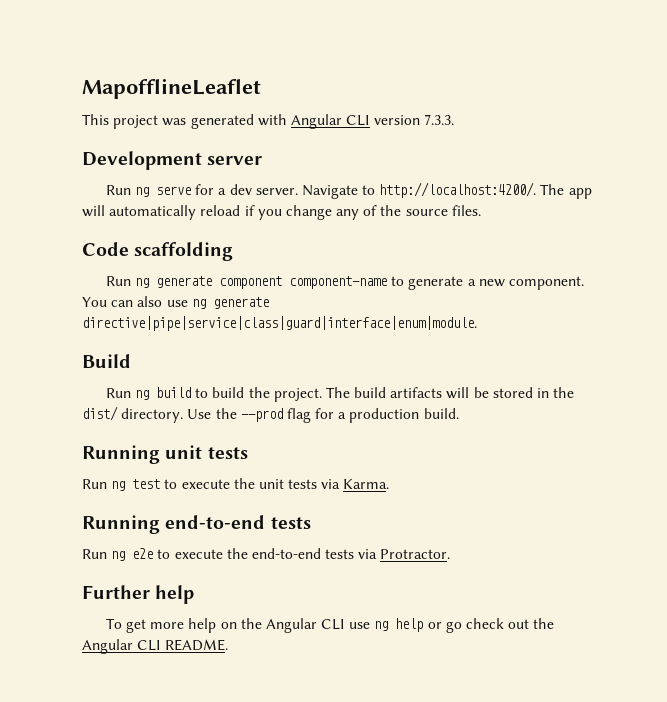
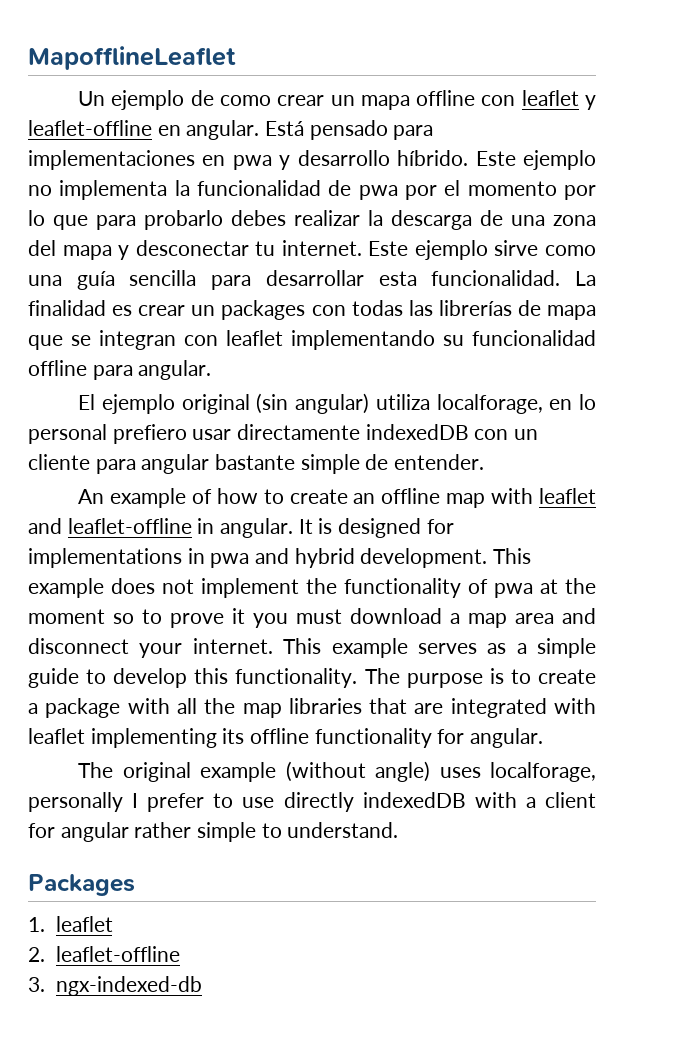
[82,114,455,129] [82,151,263,170] [105,182,592,199] [82,205,481,220] [82,242,234,261] [105,276,584,290] [82,296,269,309] [82,316,477,331] [82,354,131,368] [105,387,575,402] [82,406,459,423] [82,445,248,464] [82,478,390,491] [82,515,311,534] [82,548,451,561] [82,585,195,604] [105,618,555,633] [82,639,229,654] This project was generated with Angular CLI version 7.3.3. // Development server // Run ng serve for a dev server. Navigate to http://localhost:4200/. The app will automatically reload if you change any of the source files. // Code scaffolding // Run ng generate component component-name to generate a new component. You can also use ng generate directive|pipe|service|class|guard|interface|enum|module. // Build // Run ng build to build the project. The build artifacts will be stored in the dist/ directory. Use the --prod flag for a production build. // Running unit tests // Run ng test to execute the unit tests via Karma. // Running end-to-end tests // Run ng e2e to execute the end-to-end tests via Protractor. // Further help // To get more help on the Angular CLI use ng help or go check out the Angular CLI README. -> [78,90,596,110] [28,120,434,140] [28,150,596,170] [28,180,596,200] [28,210,596,230] [28,240,596,260] [28,270,596,290] [28,300,597,320] [28,330,596,350] [28,360,212,380] [78,393,596,414] [28,424,539,444] [28,454,485,474] [78,488,597,508] [28,518,454,538] [28,548,532,568] [28,578,596,598] [28,608,596,628] [28,638,596,658] [28,668,596,688] [28,698,596,718] [28,728,544,748] [78,761,596,782] [28,792,596,812] [28,822,399,842] [28,874,135,896] [28,916,113,932] [28,946,180,962] [28,976,202,996] Un ejemplo de como crear un mapa offline con leaflet y leaflet-offline en angular. Está pensado para implementaciones en pwa y desarrollo híbrido. Este ejemplo no implementa la funcionalidad de pwa por el momento por lo que para probarlo debes realizar la descarga de una zona del mapa y desconectar tu internet. Este ejemplo sirve como una guía sencilla para desarrollar esta funcionalidad. La finalidad es crear un packages con todas las librerías de mapa que se integran con leaflet implementando su funcionalidad offline para angular. // El ejemplo original (sin angular) utiliza localforage, en lo personal prefiero usar directamente indexedDB con un cliente para angular bastante simple de entender. // An example of how to create an offline map with leaflet and leaflet-offline in angular. It is designed for implementations in pwa and hybrid development. This example does not implement the functionality of pwa at the moment so to prove it you must download a map area and disconnect your internet. This example serves as a simple guide to develop this functionality. The purpose is to create a package with all the map libraries that are integrated with leaflet implementing its offline functionality for angular. // The original example (without angle) uses localforage, personally I prefer to use directly indexedDB with a client for angular rather simple to understand. // Packages // 1. leaflet // 2. leaflet-offline // 3. ngx-indexed-db

